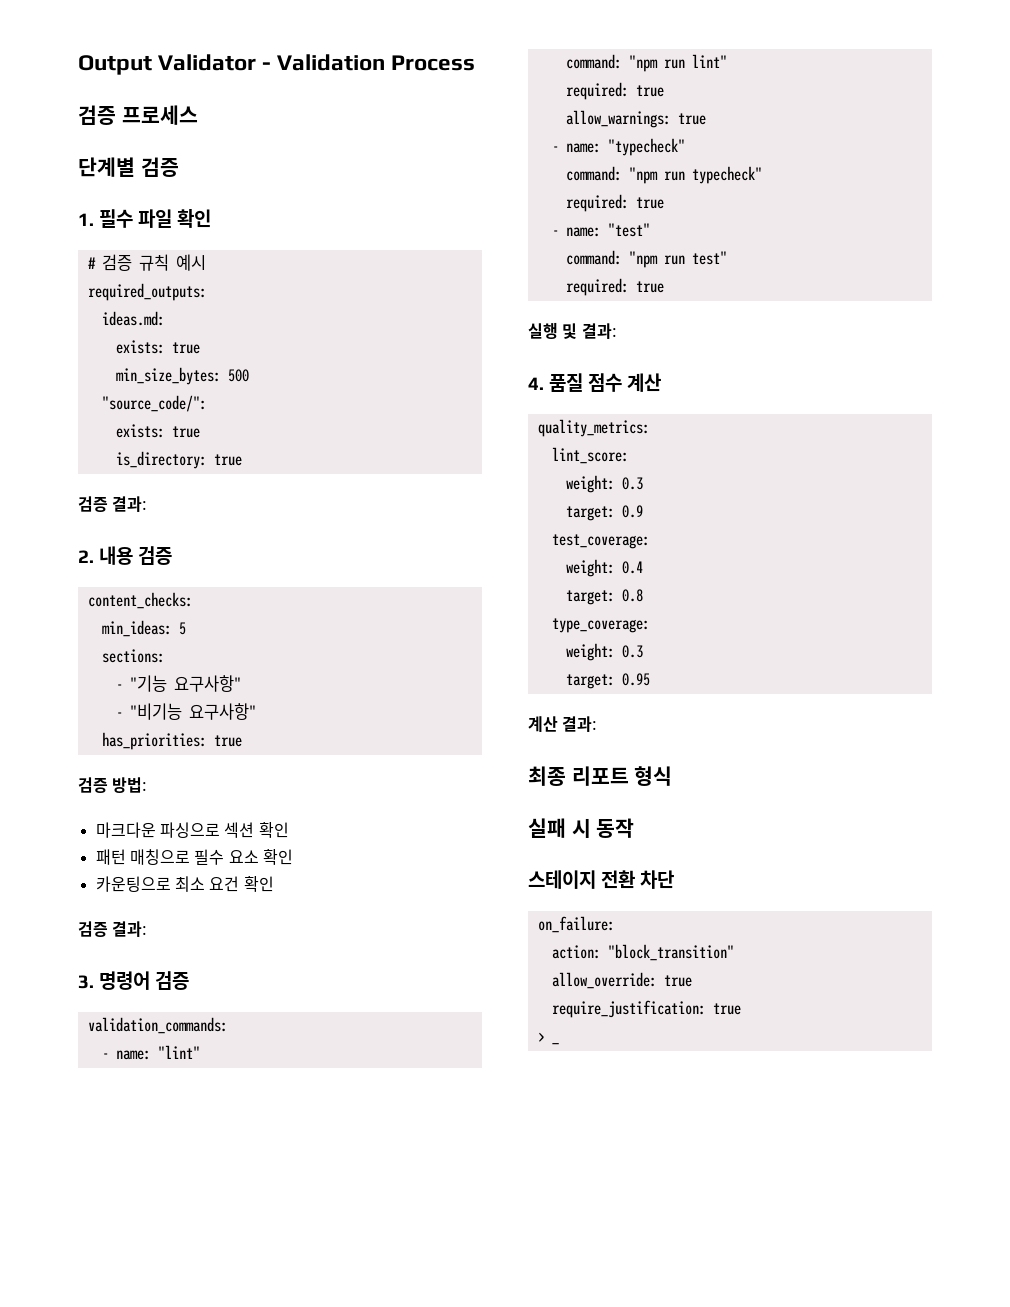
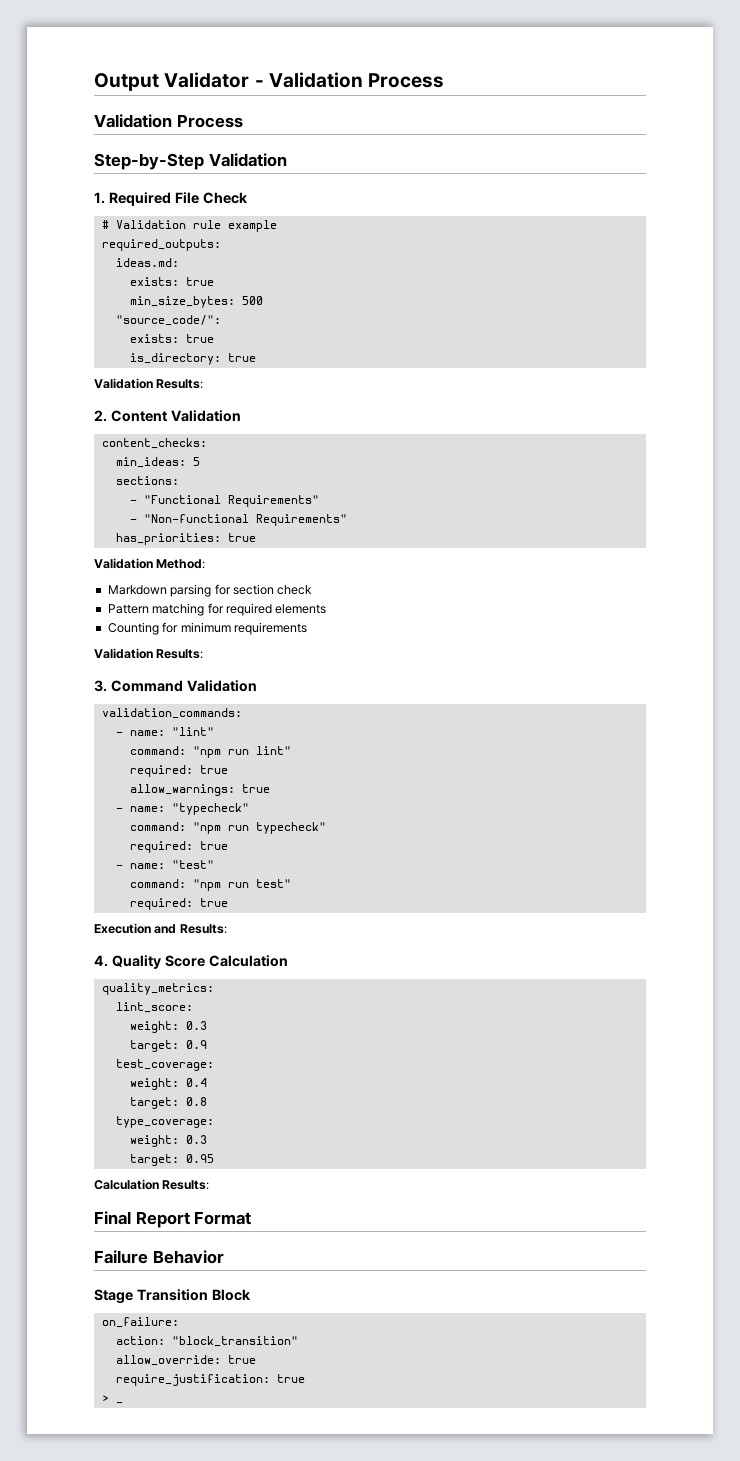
[78,105,198,125] [78,157,179,177] [78,209,212,228] [87,254,206,271] 검증 프로세스 // 단계별 검증 // 1. 필수 파일 확인 // # 검증 규칙 예시 -> [94,114,243,128] [94,153,287,170] [94,192,248,206] [101,220,277,232] Validation Process // Step-by-Step Validation // 1. Required File Check // # Validation rule example
[78,496,148,512] 검증 결과: -> [94,378,204,389] Validation Results:
[99,546,173,565] 내용 검증 -> [110,410,241,422] Content Validation
[129,675,241,692] [115,703,256,720] "기능 요구사항" // - "비기능 요구사항" -> [143,495,319,507] [129,514,347,526] "Functional Requirements" // - "Non-functional Requirements"
[78,777,148,793] [95,822,289,838] [95,849,293,865] [95,876,274,892] [78,921,148,937] 검증 방법: // 마크다운 파싱으로 섹션 확인 // 패턴 매칭으로 필수 요소 확인 // 카운팅으로 최소 요건 확인 // 검증 결과: -> [94,558,206,569] [107,584,313,597] [107,603,327,616] [107,622,307,635] [94,648,204,659] Validation Method: // Markdown parsing for section check // Pattern matching for required elements // Counting for minimum requirements // Validation Results:
[99,971,190,990] 명령어 검증 -> [110,680,257,692] Command Validation
[528,322,617,339] [528,373,662,392] 실행 및 결과: // 4. 품질 점수 계산 -> [94,923,227,934] [94,955,288,969] Execution and Results: // 4. Quality Score Calculation
[528,716,598,732] [528,766,673,786] [528,818,635,838] [528,870,675,889] 계산 결과: // 최종 리포트 형식 // 실패 시 동작 // 스테이지 전환 차단 -> [94,1179,210,1190] [94,1211,252,1228] [94,1250,224,1264] [94,1289,251,1304] Calculation Results: // Final Report Format // Failure Behavior // Stage Transition Block

